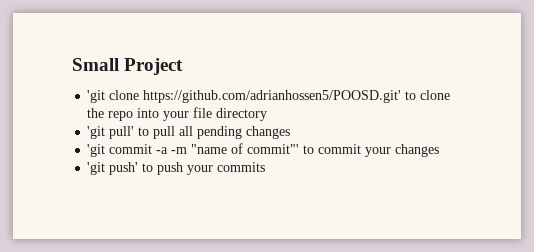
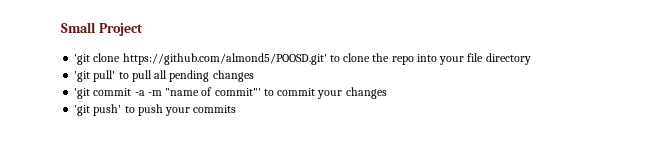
[143,90,402,103] https://github.com/adrianhossen5/POOSD.git' -> [122,53,327,65] https://github.com/almond5/POOSD.git'

